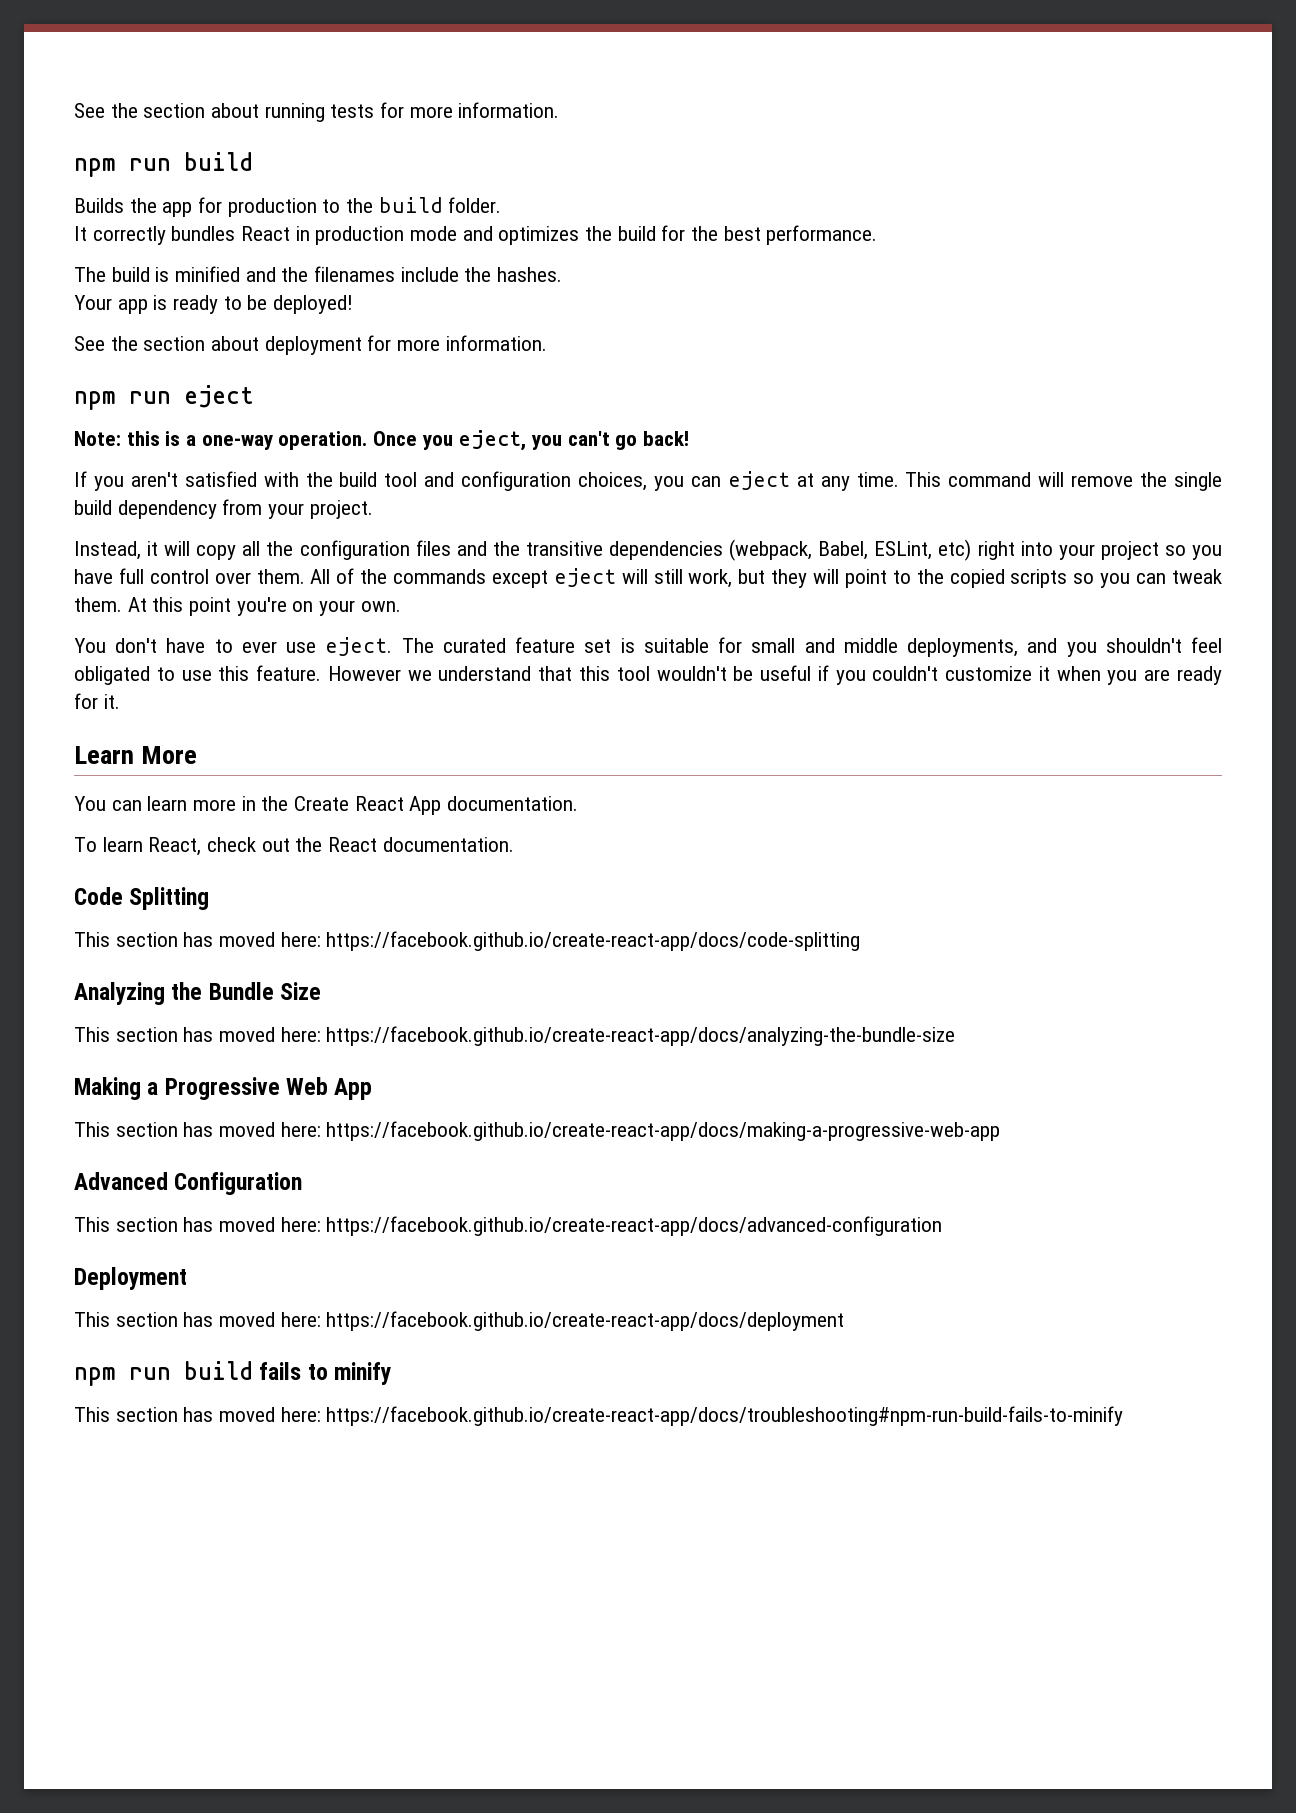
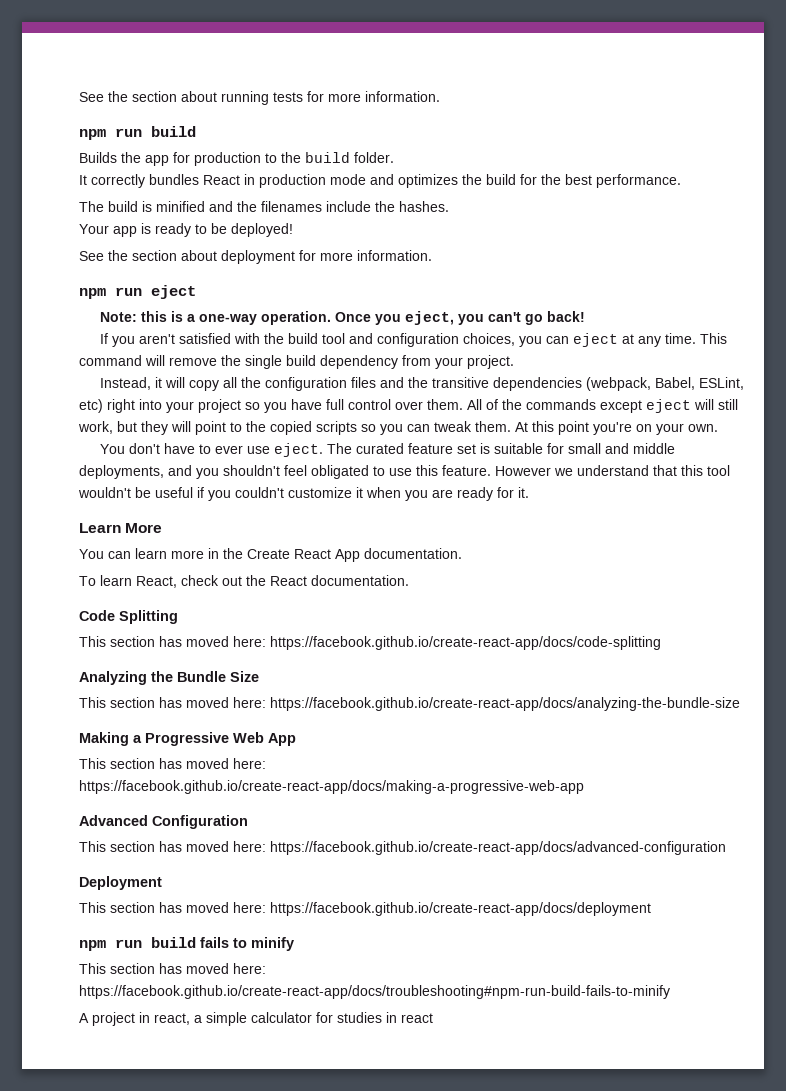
(1124, 1416) none -> [79,1012,433,1026] // A project in react, a simple calculator for studies in react

